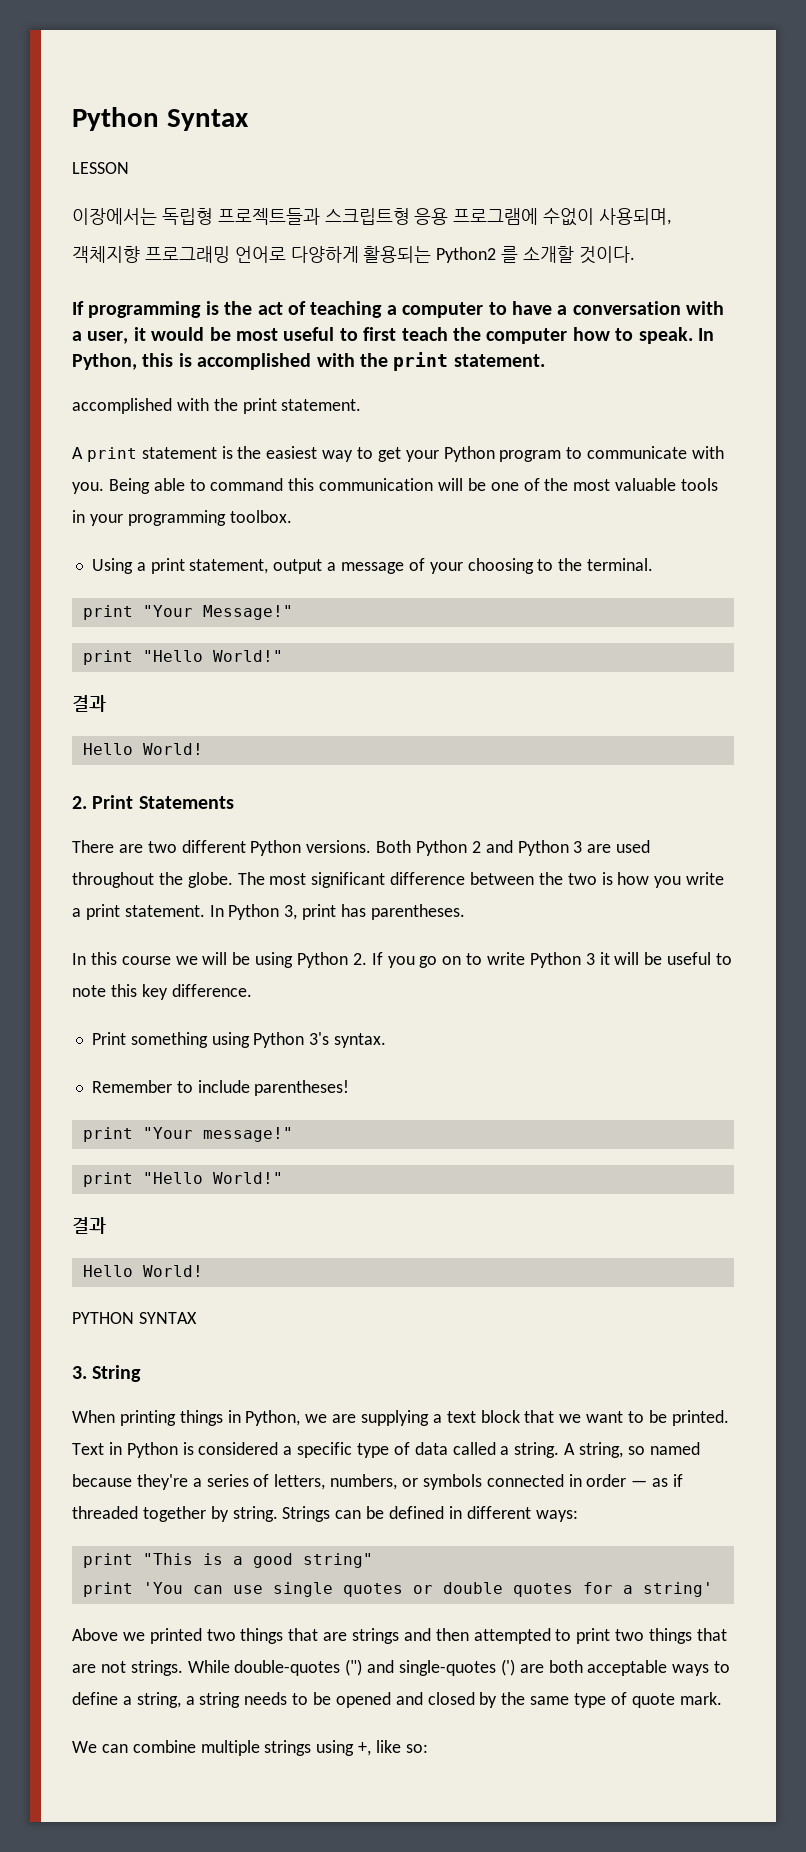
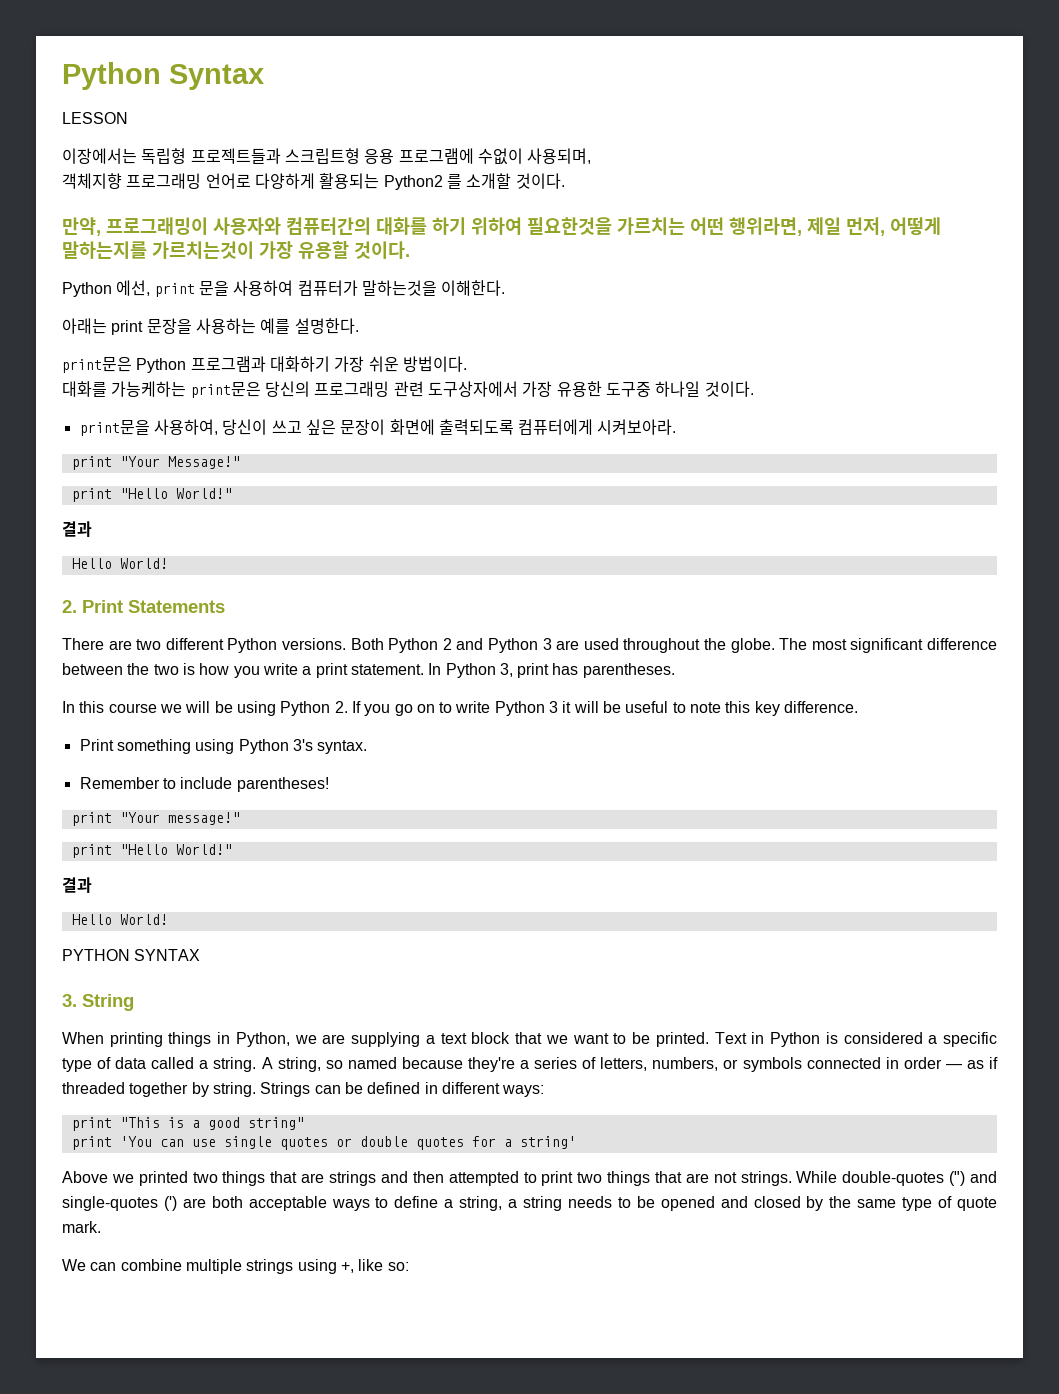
[72,301,725,318] [72,327,714,344] [72,352,545,371] [72,398,362,414] [72,446,725,462] [72,478,719,494] [72,510,292,526] [91,558,654,574] If programming is the act of teaching a computer to have a conversation with a user, it would be most useful to first teach the computer how to speak. In Python, this is accomplished with the print statement. // accomplished with the print statement. // A print statement is the easiest way to get your Python program to communicate with you. Being able to command this communication will be one of the most valuable tools in your programming toolbox. // Using a print statement, output a message of your choosing to the terminal. -> [62,217,941,236] [62,241,410,259] [62,280,506,297] [62,318,359,335] [62,356,467,373] [62,381,754,398] [79,419,677,436] 만약, 프로그래밍이 사용자와 컴퓨터간의 대화를 하기 위하여 필요한것을 가르치는 어떤 행위라면, 제일 먼저, 어떻게 말하는지를 가르치는것이 가장 유용할 것이다. // Python 에선, print 문을 사용하여 컴퓨터가 말하는것을 이해한다. // 아래는 print 문장을 사용하는 예를 설명한다. // print문은 Python 프로그램과 대화하기 가장 쉬운 방법이다. // 대화를 가능케하는 print문은 당신의 프로그래밍 관련 도구상자에서 가장 유용한 도구중 하나일 것이다. // print문을 사용하여, 당신이 쓰고 싶은 문장이 화면에 출력되도록 컴퓨터에게 시켜보아라.

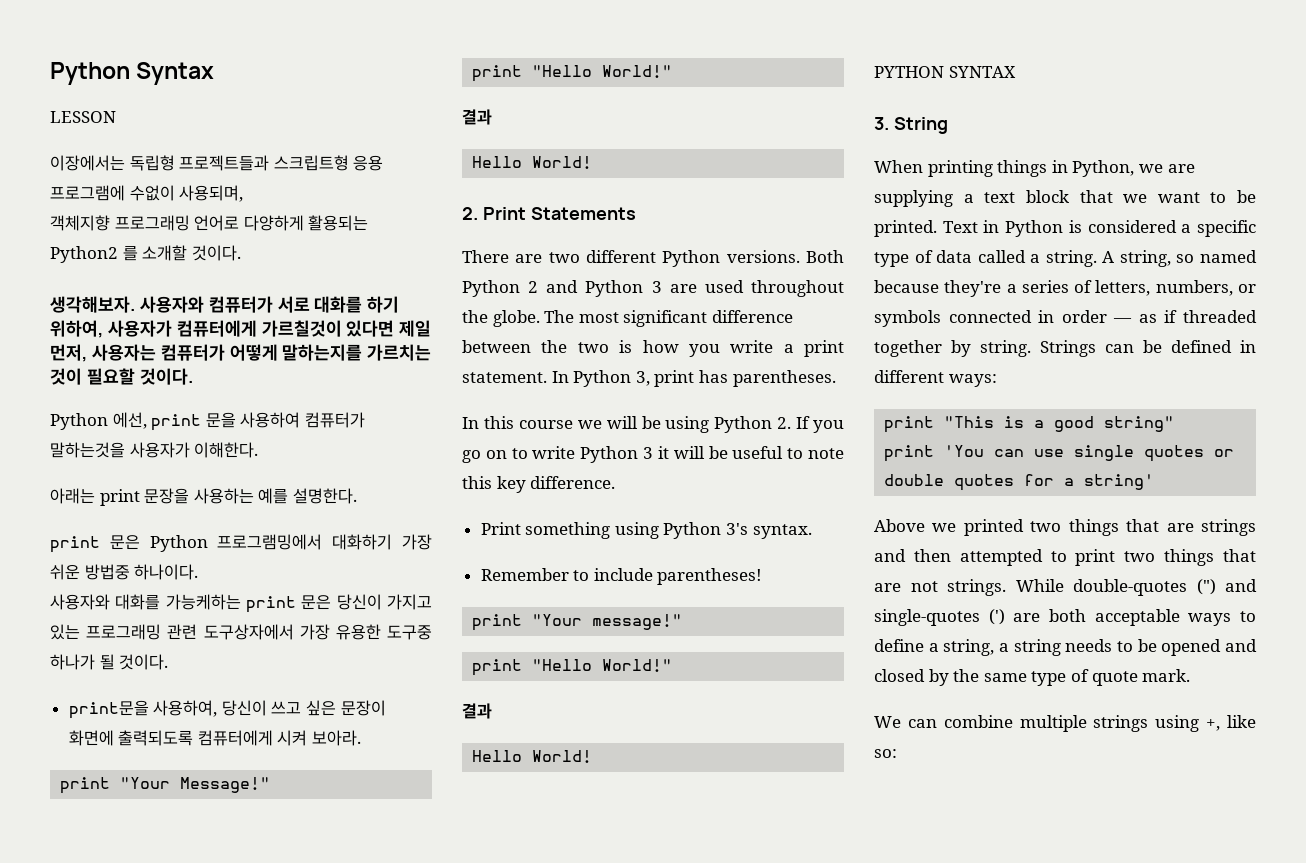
[62,217,941,236] [62,241,349,259] 만약, 프로그래밍이 사용자와 컴퓨터간의 대화를 하기 위하여 필요한것을 가르치는 어떤 행위라면, 제일 먼저, 어떻게 말하는지를 가르치는것이 가장 유용할 -> [50,296,400,313] [50,320,432,338] [50,344,432,362] [50,368,135,385] 생각해보자. 사용자와 컴퓨터가 서로 대화를 하기 위하여, 사용자가 컴퓨터에게 가르칠것이 있다면 제일 먼저, 사용자는 컴퓨터가 어떻게 말하는지를 가르치는 것이 필요할
(437, 288) none -> [129,442,190,458] 사용자가
[62,356,467,373] [62,381,310,398] print문은 Python 프로그램과 대화하기 가장 쉬운 방법이다. // 대화를 가능케하는 print문은 당신의 -> [50,534,432,553] [50,564,199,580] [50,594,432,613] [50,624,80,640] print 문은 Python 프로그램밍에서 대화하기 가장 쉬운 방법중 하나이다. // 사용자와 대화를 가능케하는 print 문은 당신이 가지고 있는
[655,381,701,397] 하나일 -> [50,654,115,670] 하나가 될
[597,419,677,435] 시켜보아라. -> [277,730,362,746] 시켜 보아라.

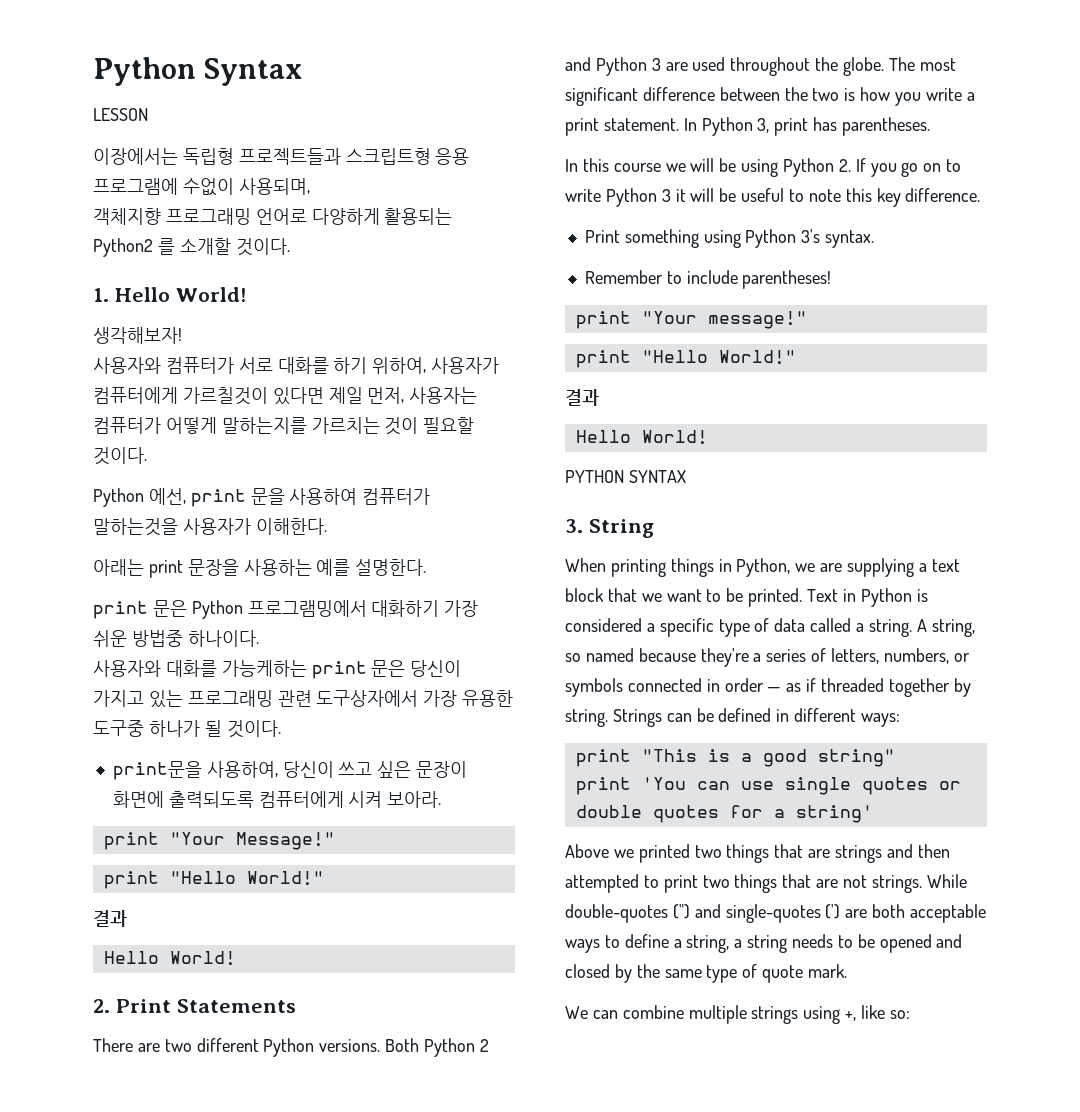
[50,296,135,313] 생각해보자. -> [93,287,246,302] [93,327,182,344] 1. Hello World! // 생각해보자! //

